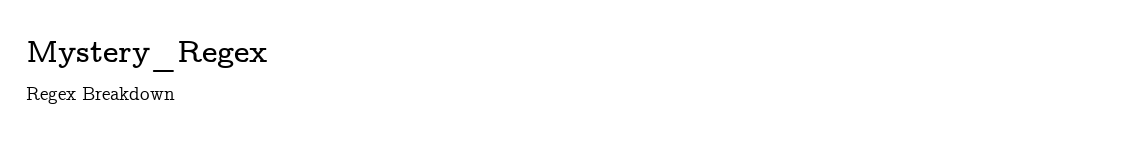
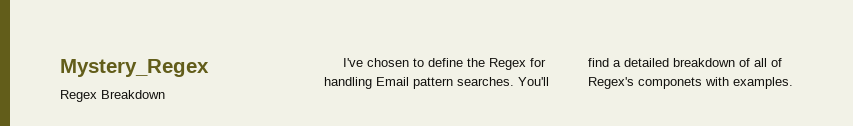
(175, 93) none -> [343,58,547,70] [324,77,549,89] [588,58,782,67] [588,77,793,89] // I've chosen to define the Regex for handling Email pattern searches. You'll find a detailed breakdown of all of Regex's componets with examples.

